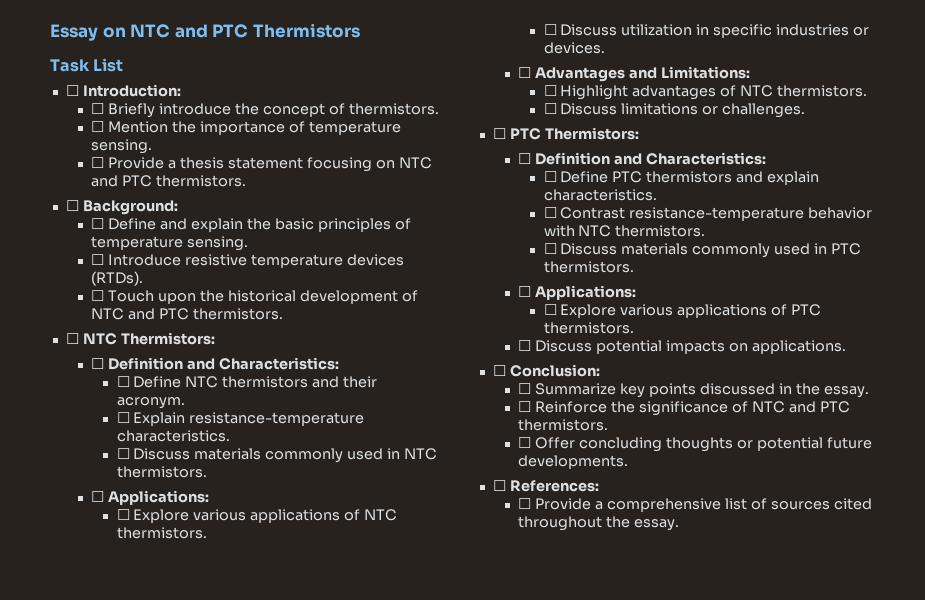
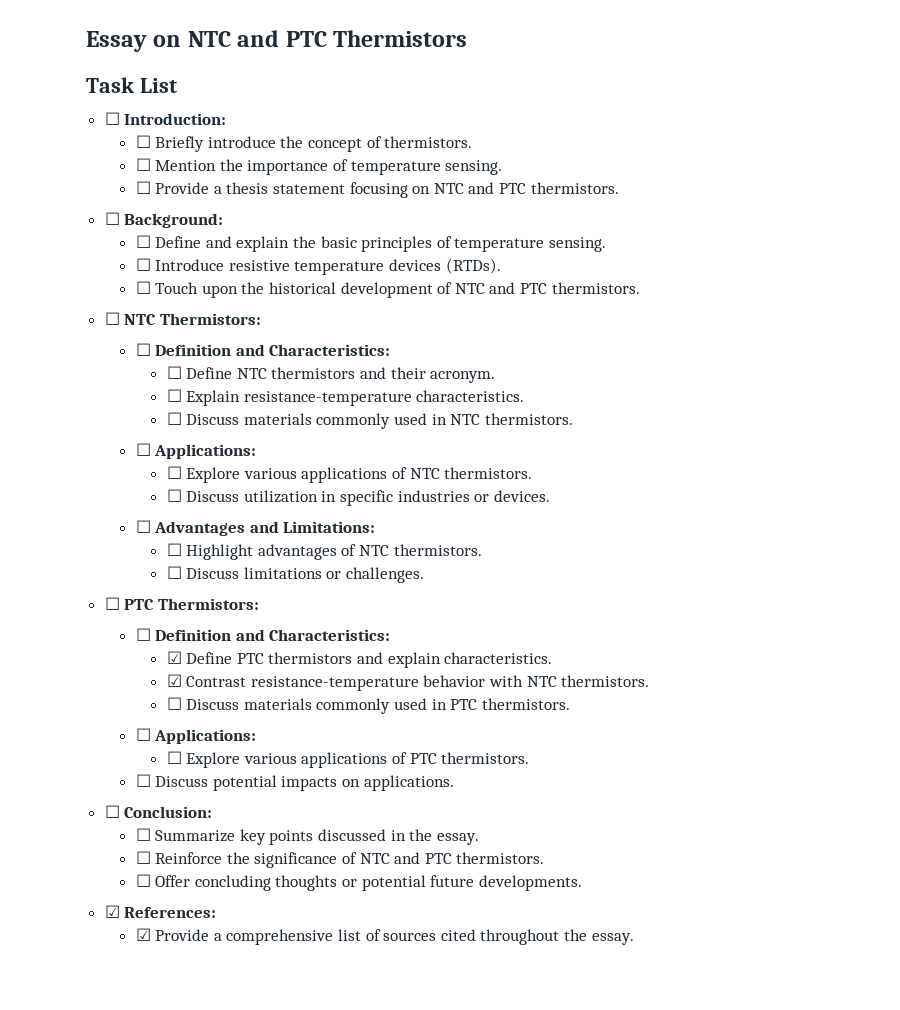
[543,171,557,182] ☐ -> [166,651,182,664] ☑
[543,207,557,218] ☐ -> [166,674,182,687] ☑
[492,480,506,491] ☐ -> [104,905,120,918] ☑
[518,498,532,509] ☐ -> [135,928,151,941] ☑

